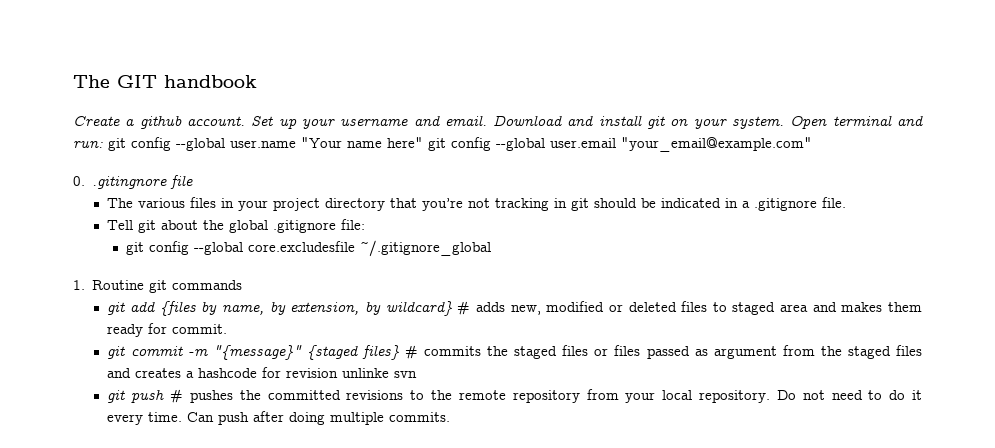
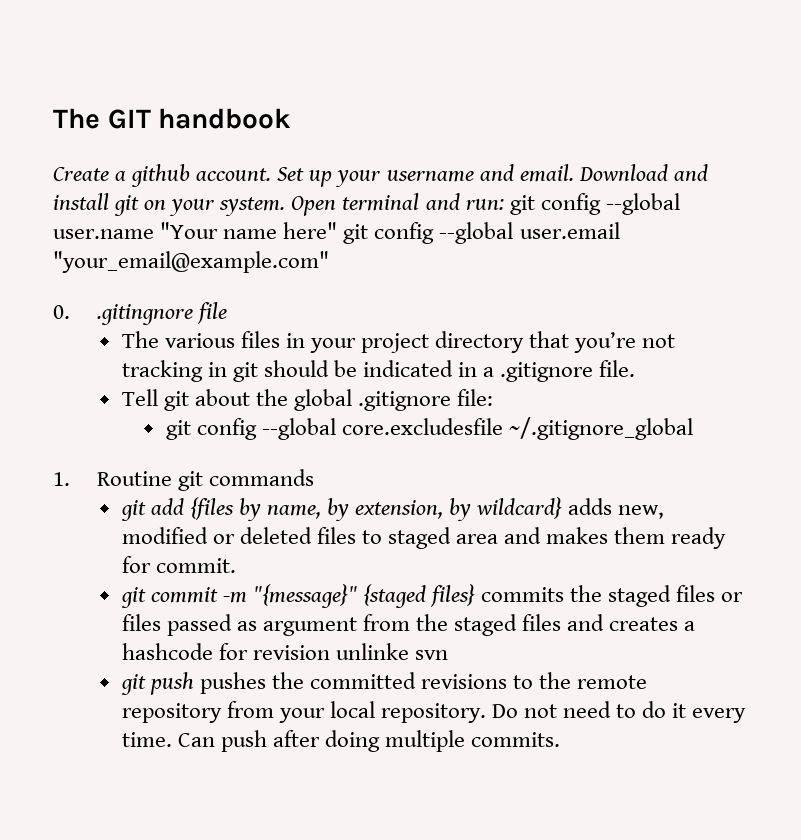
[457,301,471,315] # -> (563, 508) none
[404,345,418,359] # -> (476, 595) none
[170,389,184,403] # -> (194, 683) none

